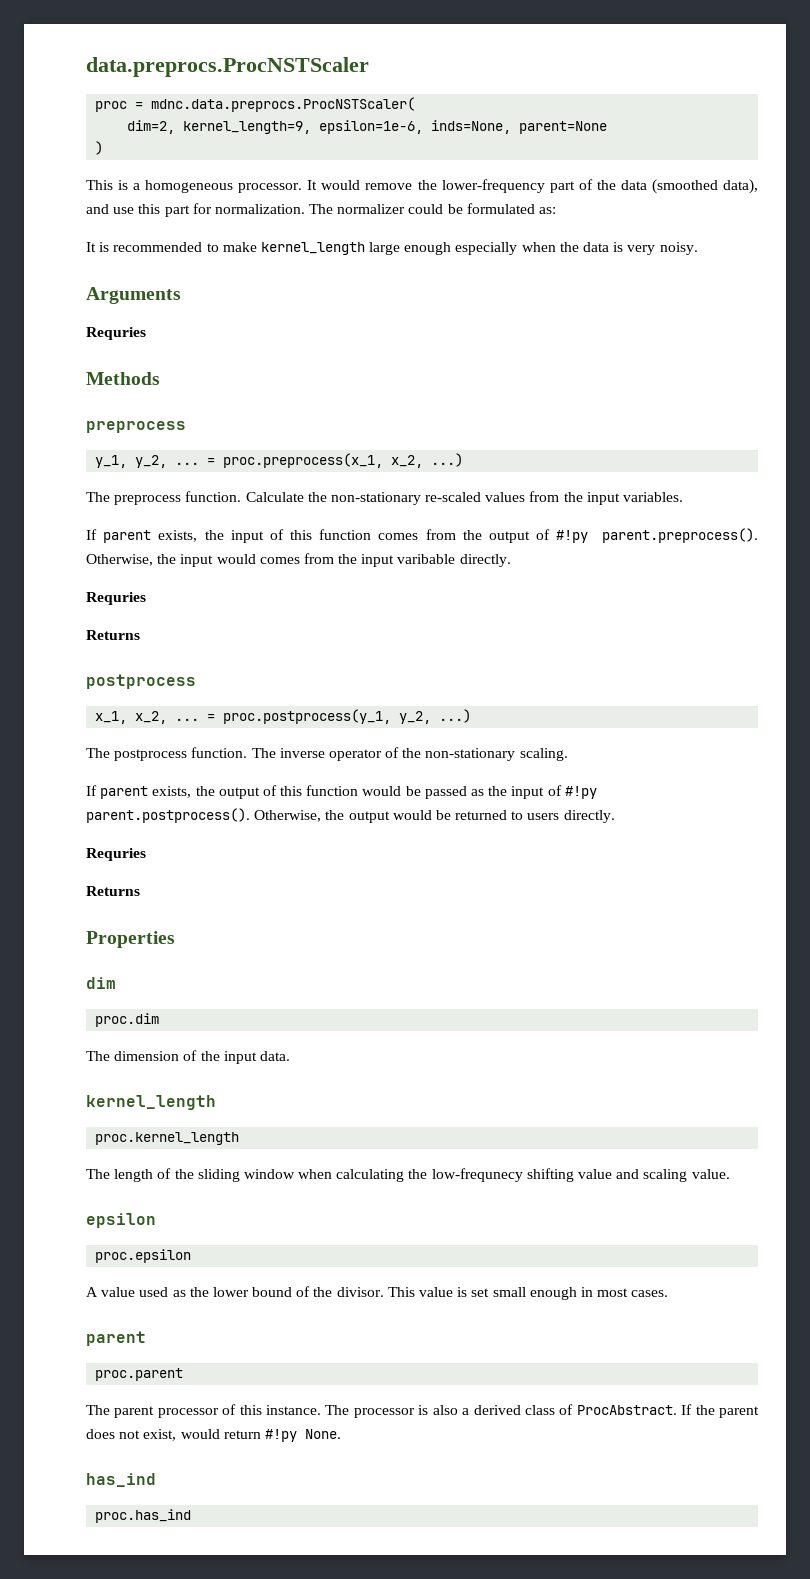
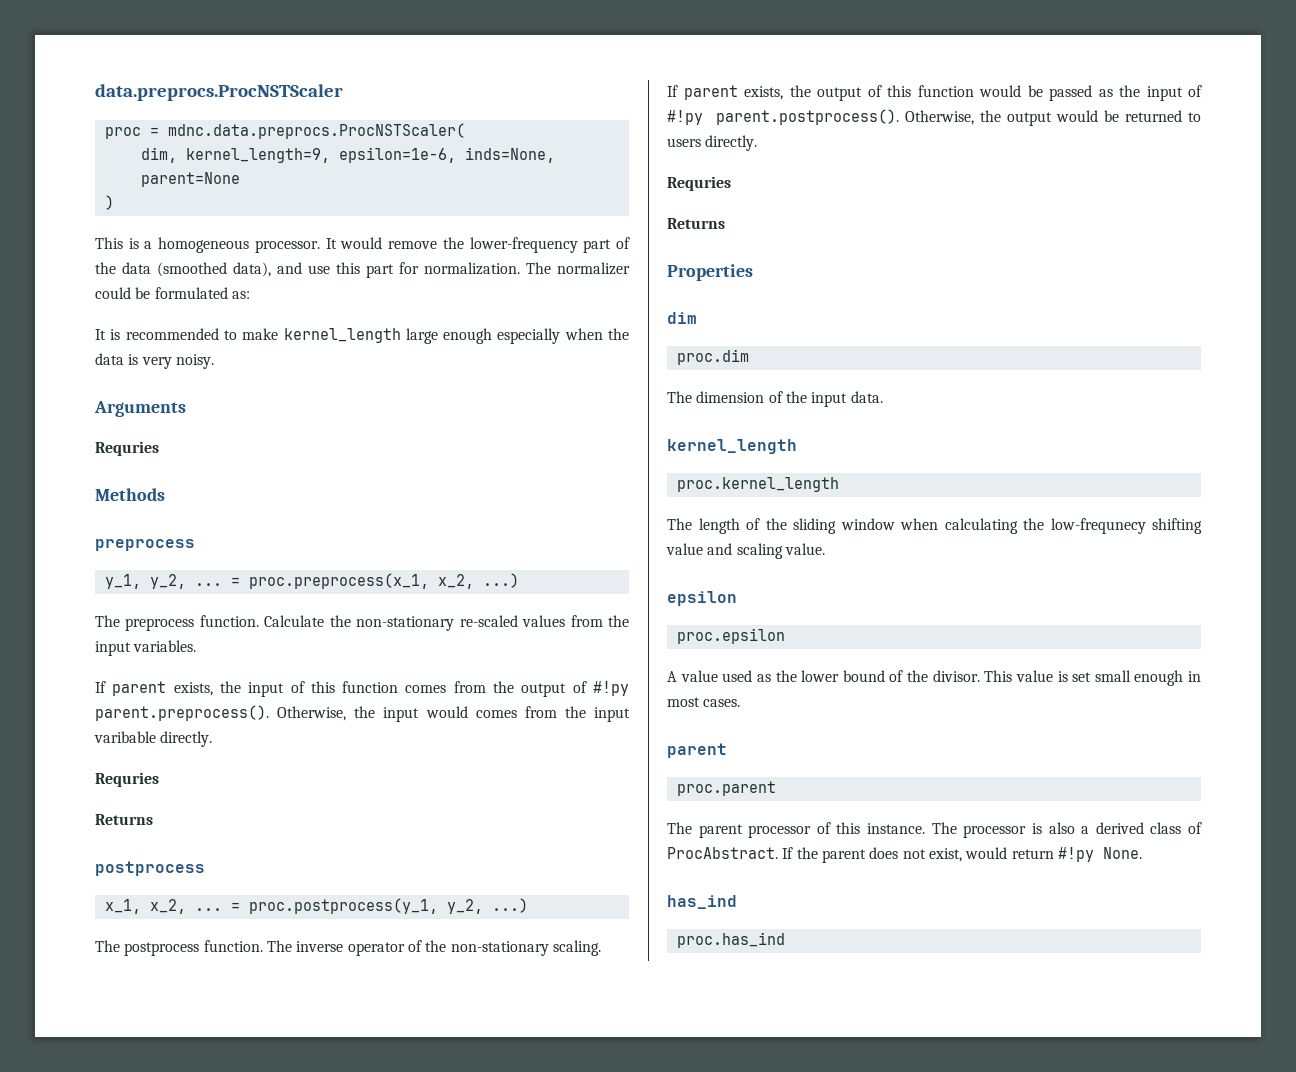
[127,120,176,134] dim=2, -> [140,147,177,163] dim,

